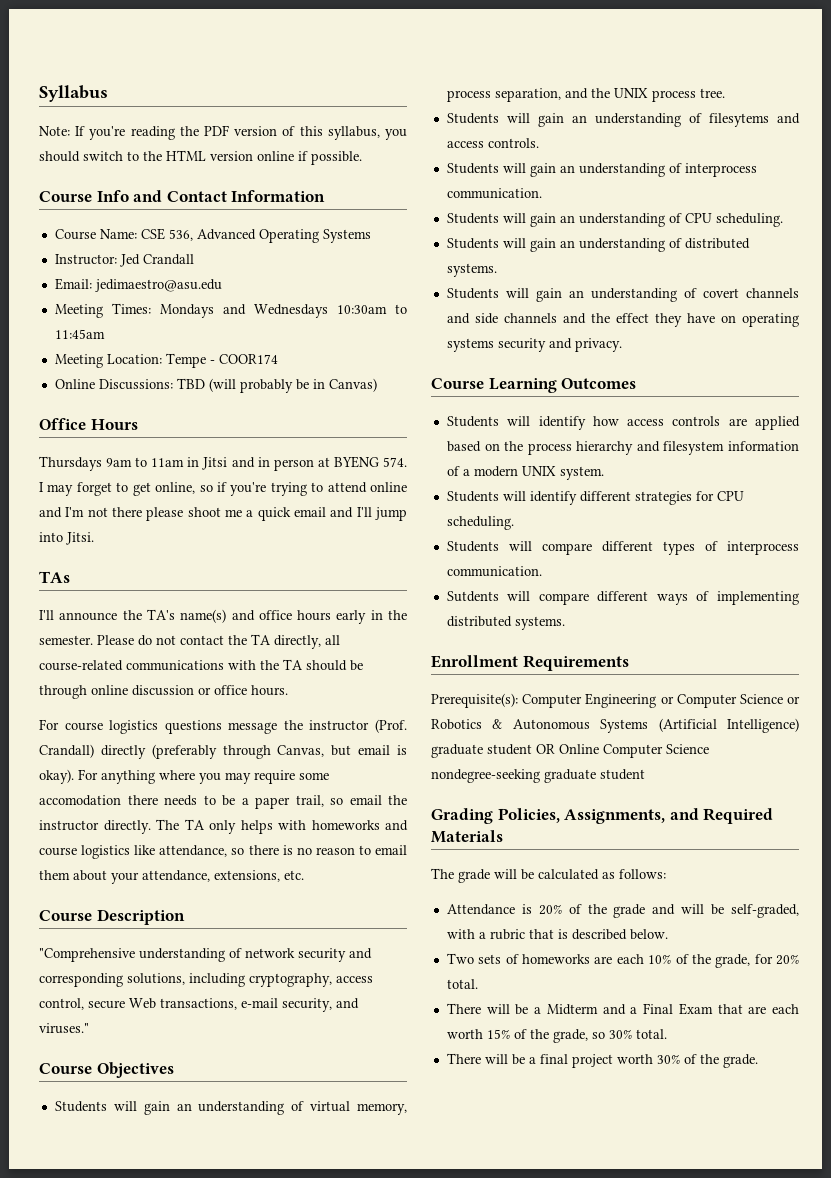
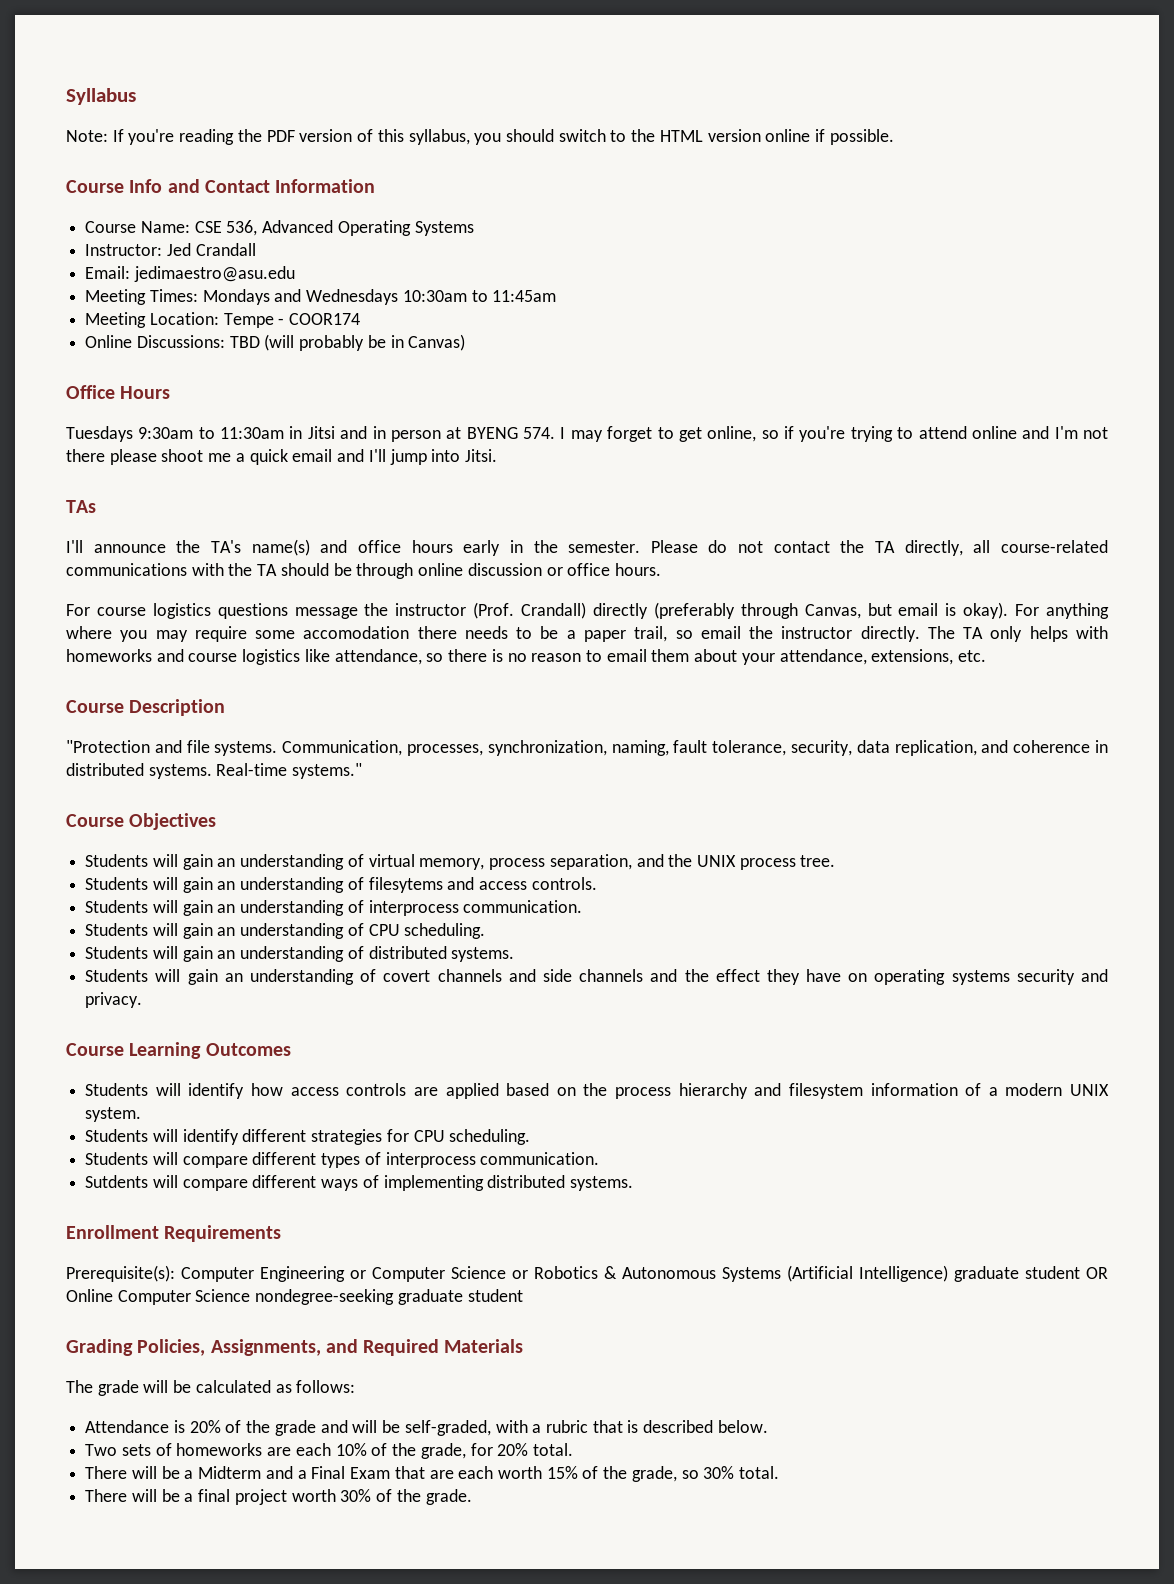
[39,456,185,471] Thursdays 9am to 11am -> [66,426,285,442] Tuesdays 9:30am to 11:30am
[39,948,372,962] [39,973,373,987] [39,998,359,1012] [39,1023,89,1034] "Comprehensive understanding of network security and corresponding solutions, including cryptography, access control, secure Web transactions, e-mail security, and viruses." -> [66,740,1108,756] [66,763,363,779] "Protection and file systems. Communication, processes, synchronization, naming, fault tolerance, security, data replication, and coherence in distributed systems. Real-time systems."

